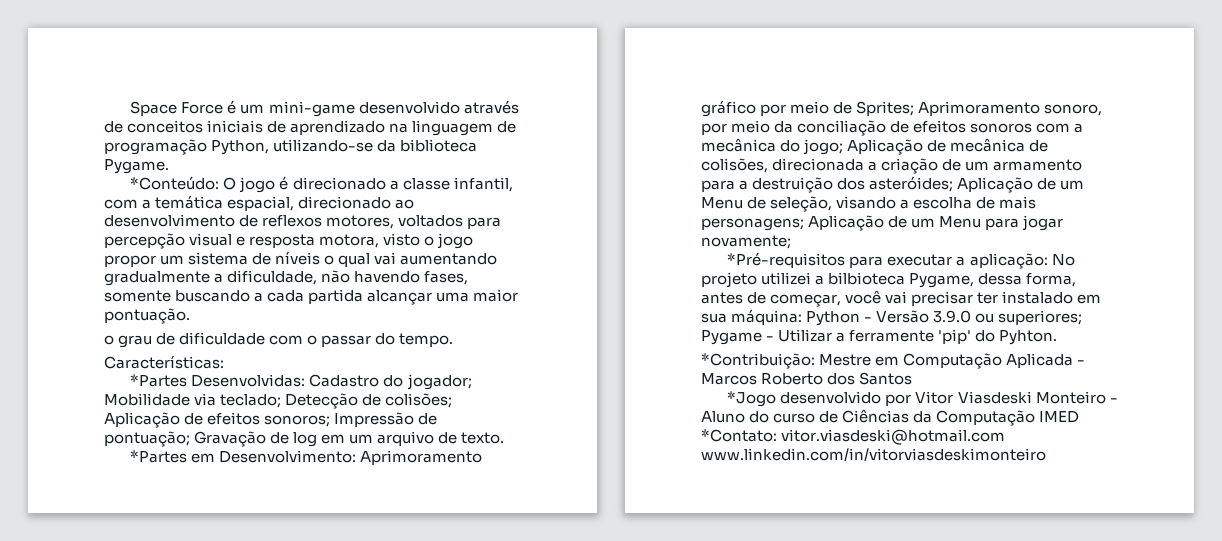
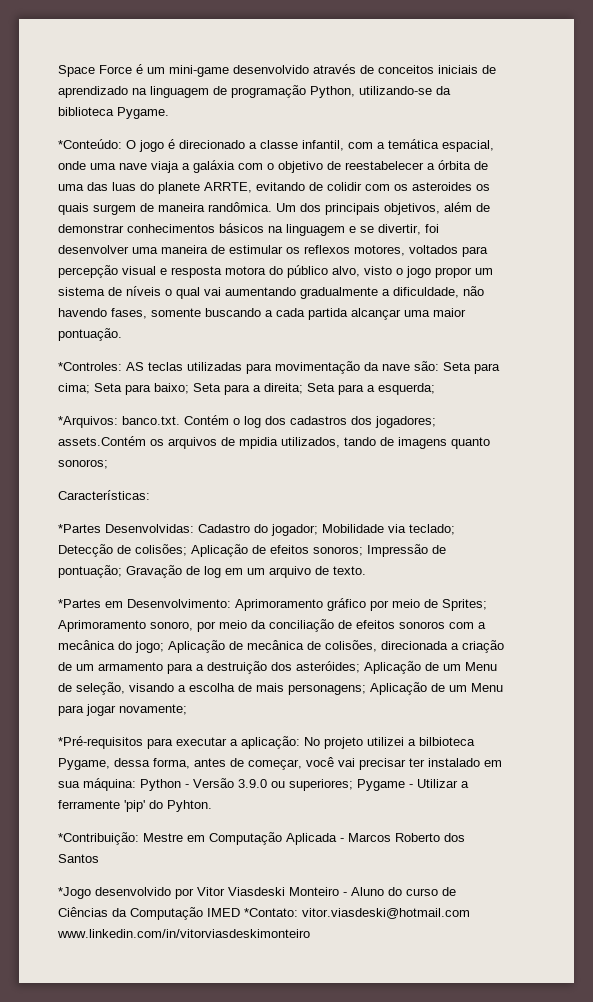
[298,196,415,209] [104,214,259,227] direcionado ao desenvolvimento de -> [58,160,488,173] [58,182,490,194] [58,202,490,215] [58,223,439,236] [58,245,300,254] onde uma nave viaja a galáxia com o objetivo de reestabelecer a órbita de uma das luas do planete ARRTE, evitando de colidir com os asteroides os quais surgem de maneira randômica. Um dos principais objetivos, além de demonstrar conhecimentos básicos na linguagem e se divertir, foi desenvolver uma maneira de estimular os
[319,234,380,248] motora, -> [225,265,360,278] motora do público alvo,
[104,332,454,348] o grau de dificuldade com o passar do tempo. -> [58,361,500,374] [58,383,435,395] [58,415,436,428] [58,436,490,449] [58,459,108,469] *Controles: AS teclas utilizadas para movimentação da nave são: Seta para cima; Seta para baixo; Seta para a direita; Seta para a esquerda; // *Arquivos: banco.txt. Contém o log dos cadastros dos jogadores; assets.Contém os arquivos de mpidia utilizados, tando de imagens quanto sonoros;

